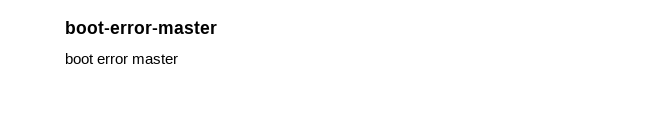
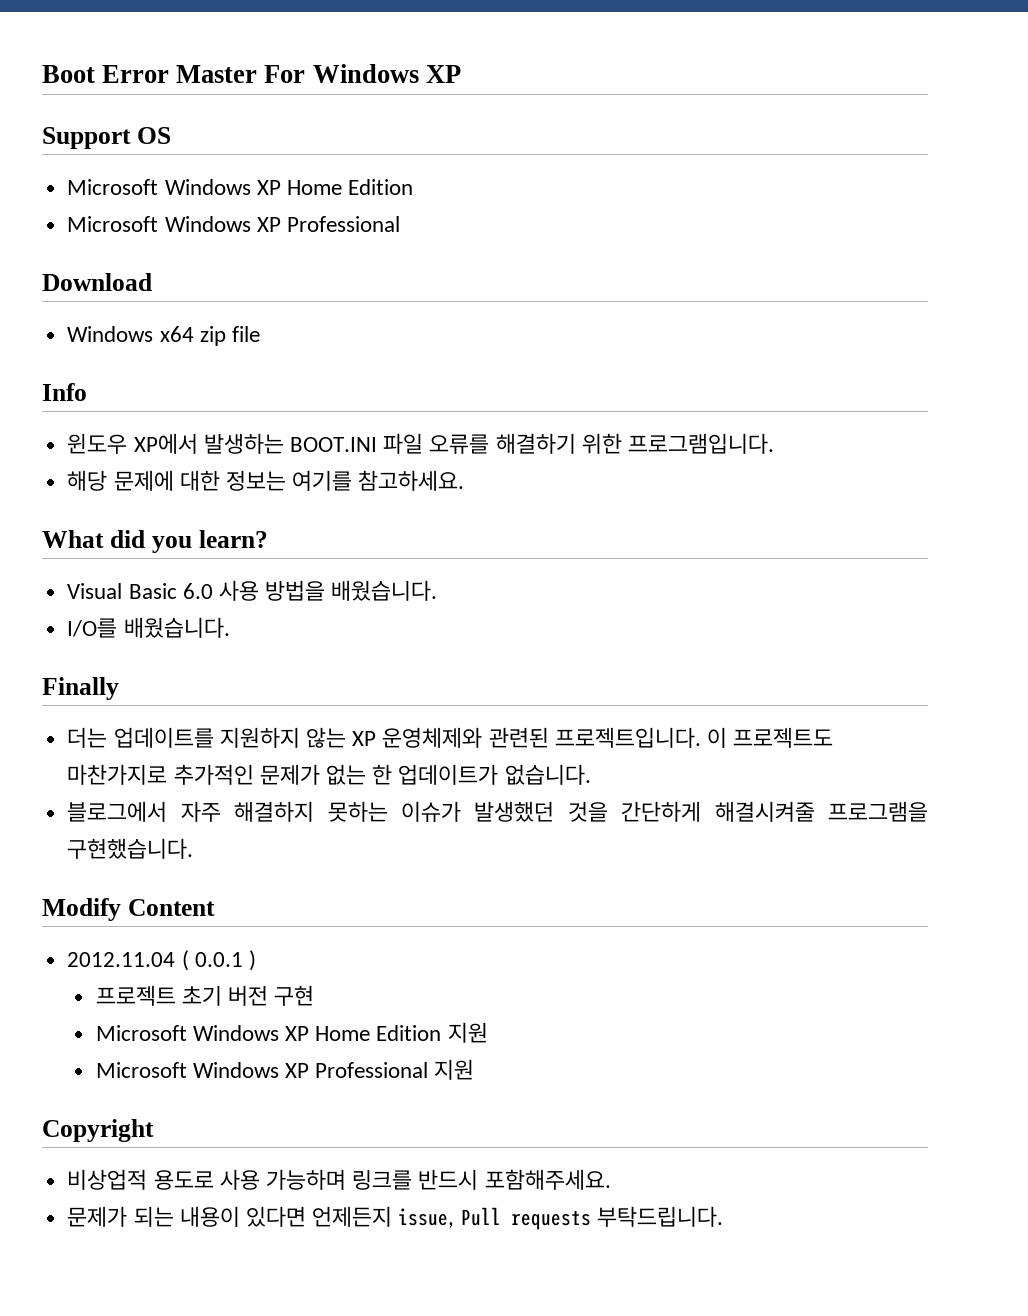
[65,21,217,34] [65,53,179,64] boot-error-master // boot error master -> [42,64,461,83] [42,127,171,149] [67,179,414,195] [67,216,400,232] [42,273,152,291] [67,326,260,346] [42,383,87,401] [67,433,774,454] [67,470,465,491] [42,530,268,553] [67,580,438,601] [67,617,230,638] [42,677,119,700] [67,727,834,748] [67,764,591,785] [67,801,929,822] [67,838,194,859] [42,898,215,921] [67,950,256,971] [95,985,315,1006] [95,1022,488,1043] [95,1059,475,1080] [42,1119,154,1142] [67,1169,611,1190] [67,1206,723,1230] Boot Error Master For Windows XP // Support OS // Microsoft Windows XP Home Edition // Microsoft Windows XP Professional // Download // Windows x64 zip file // Info // 윈도우 XP에서 발생하는 BOOT.INI 파일 오류를 해결하기 위한 프로그램입니다. // 해당 문제에 대한 정보는 여기를 참고하세요. // What did you learn? // Visual Basic 6.0 사용 방법을 배웠습니다. // I/O를 배웠습니다. // Finally // 더는 업데이트를 지원하지 않는 XP 운영체제와 관련된 프로젝트입니다. 이 프로젝트도 마찬가지로 추가적인 문제가 없는 한 업데이트가 없습니다. // 블로그에서 자주 해결하지 못하는 이슈가 발생했던 것을 간단하게 해결시켜줄 프로그램을 구현했습니다. // Modify Content // 2012.11.04 ( 0.0.1 ) // 프로젝트 초기 버전 구현 // Microsoft Windows XP Home Edition 지원 // Microsoft Windows XP Professional 지원 // Copyright // 비상업적 용도로 사용 가능하며 링크를 반드시 포함해주세요. // 문제가 되는 내용이 있다면 언제든지 issue, Pull requests 부탁드립니다.

